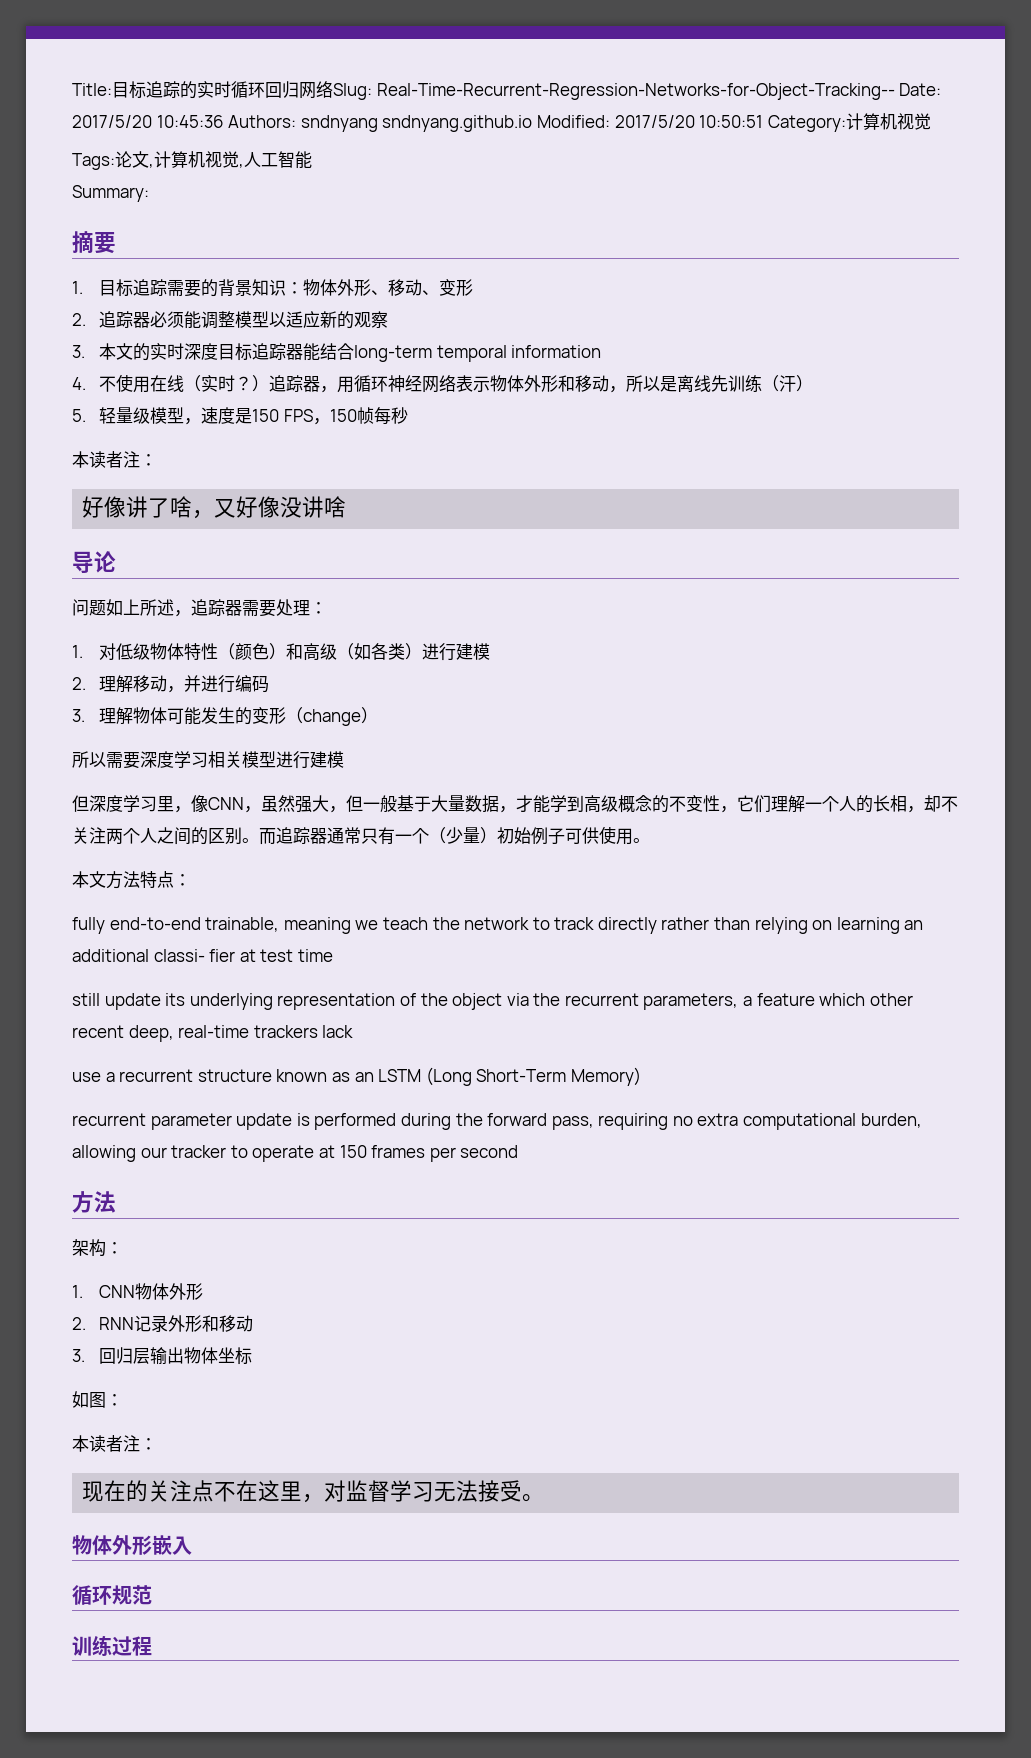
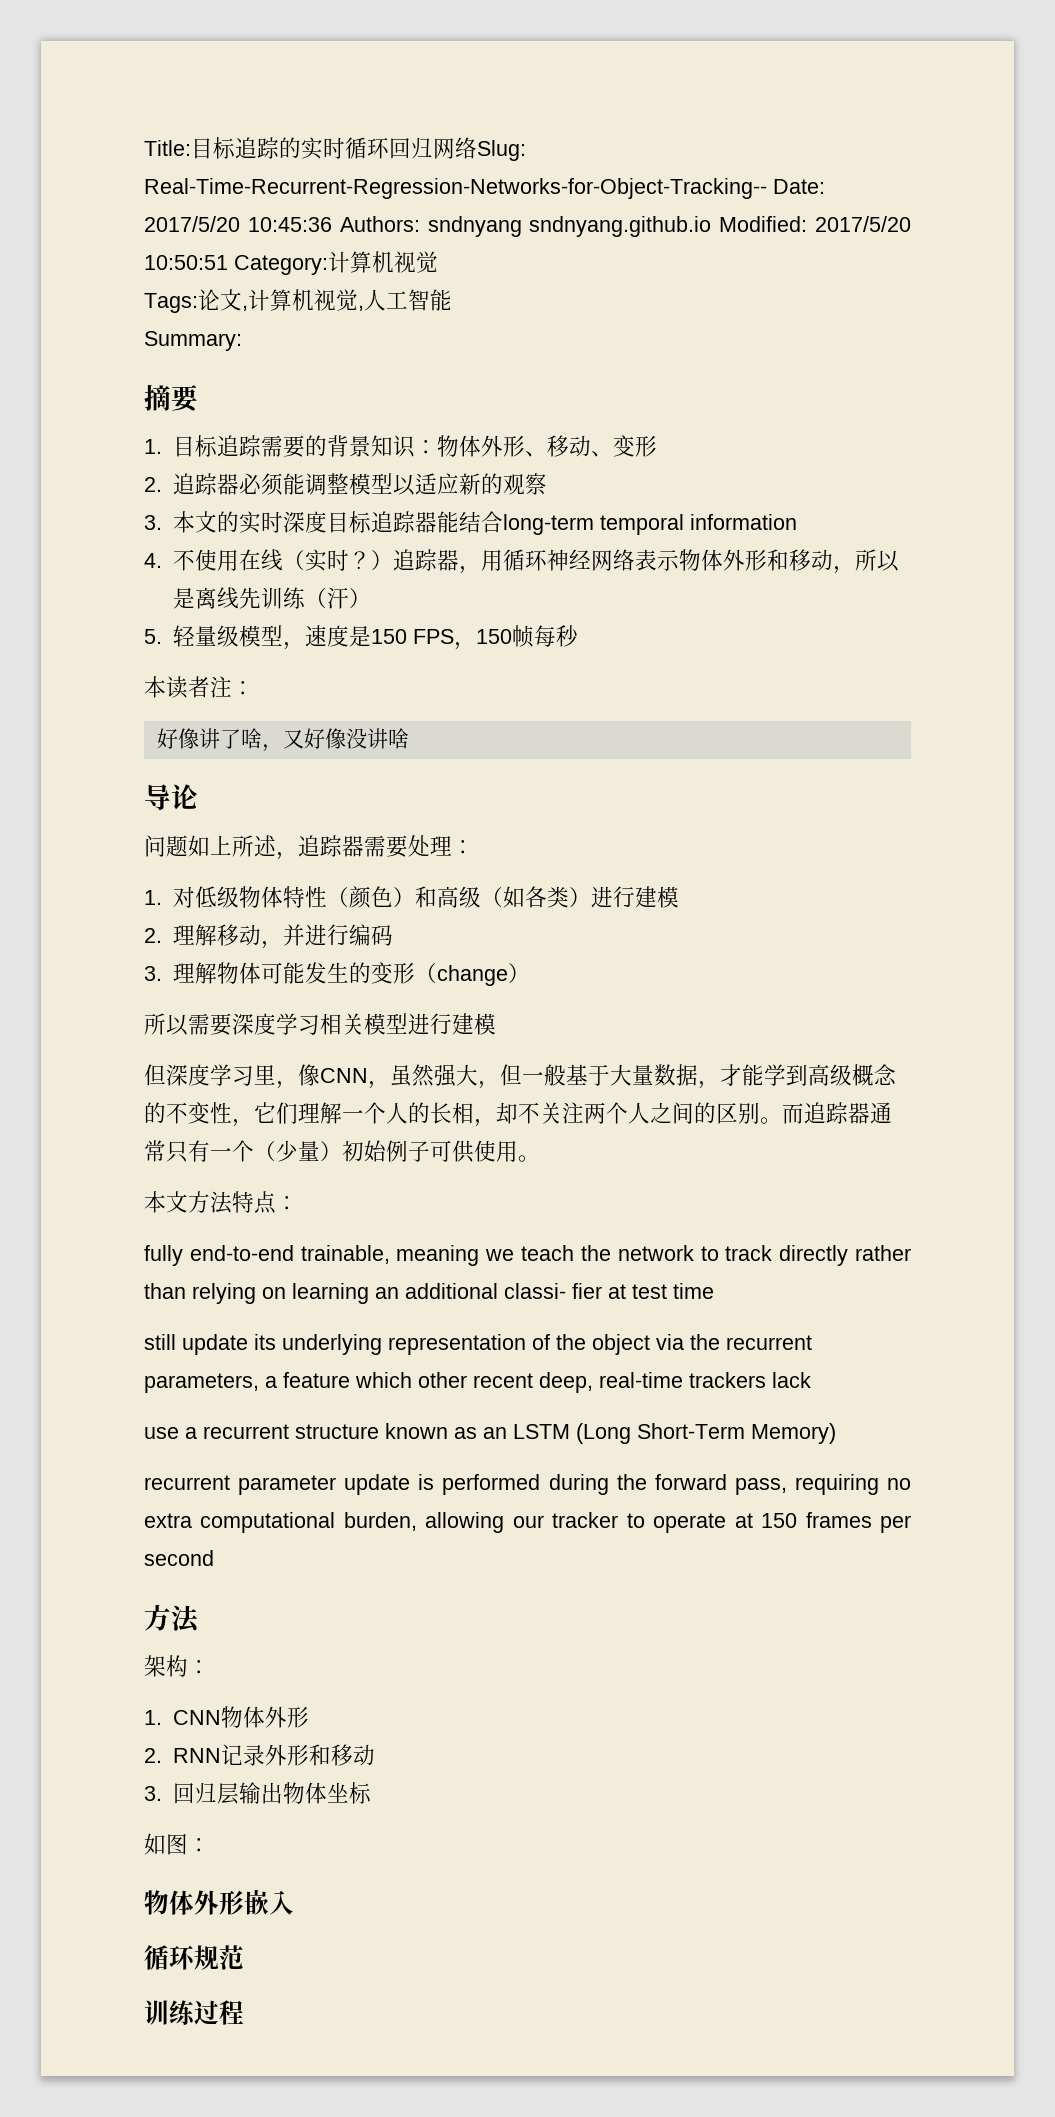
[72,1435,157,1452] [82,1480,545,1503] // 本读者注： // 现在的关注点不在这里，对监督学习无法接受。 -> (210, 1845) none

